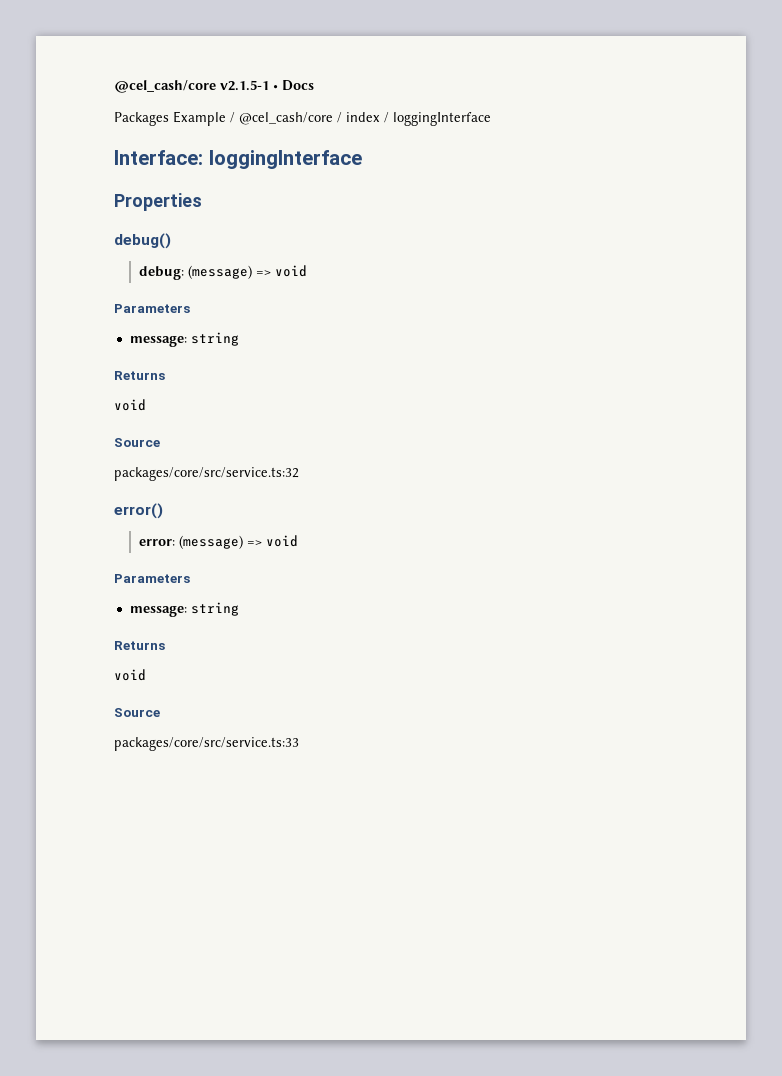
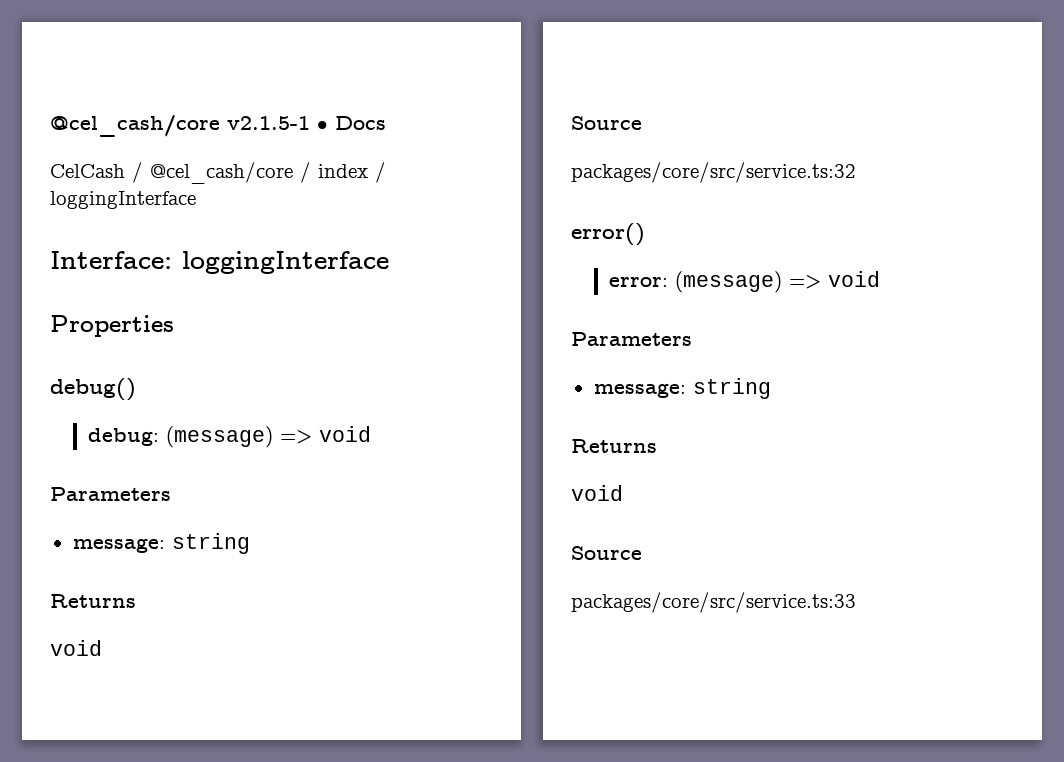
[114,111,226,126] Packages Example -> [50,164,125,178] CelCash

